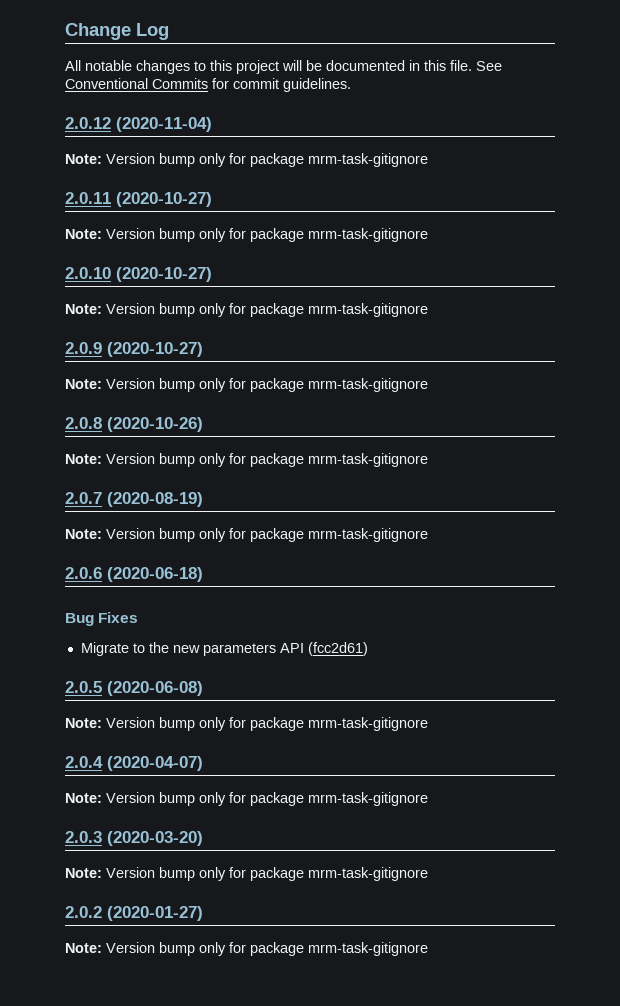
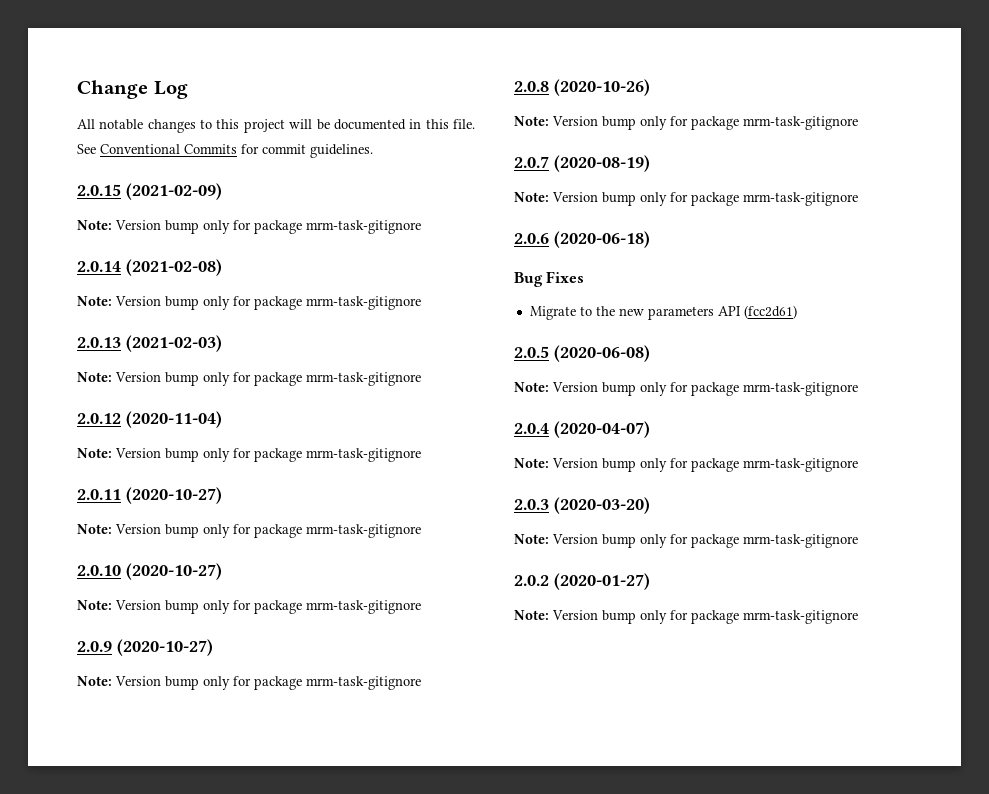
(351, 85) none -> [77,183,222,200] [77,220,421,234] [77,259,222,276] [77,296,421,310] [77,335,222,352] [77,372,421,386] // 2.0.15 (2021-02-09) // Note: Version bump only for package mrm-task-gitignore // 2.0.14 (2021-02-08) // Note: Version bump only for package mrm-task-gitignore // 2.0.13 (2021-02-03) // Note: Version bump only for package mrm-task-gitignore

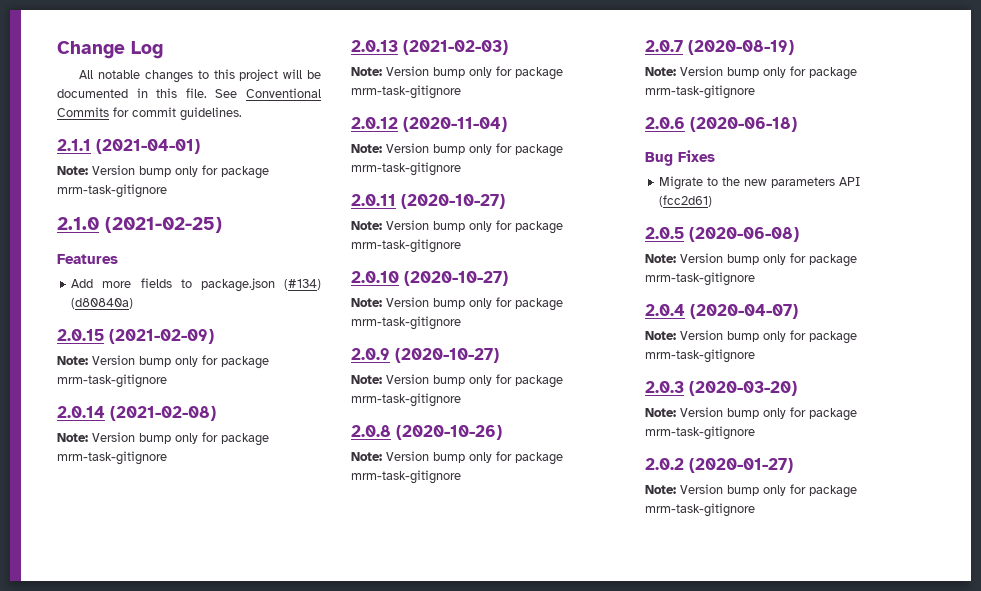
(373, 151) none -> [57,139,200,154] [57,165,269,179] [57,184,167,198] [57,217,222,233] [57,254,118,264] [71,278,321,292] [71,298,134,309] // 2.1.1 (2021-04-01) // Note: Version bump only for package mrm-task-gitignore // 2.1.0 (2021-02-25) // Features // Add more fields to package.json (#134) (d80840a)

